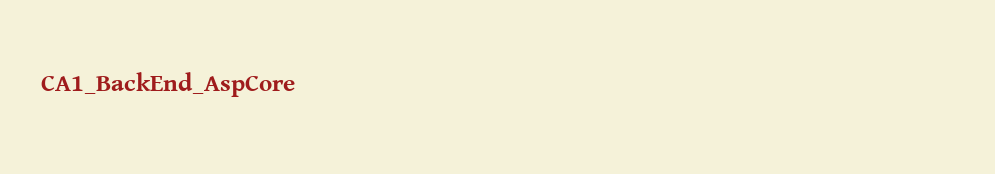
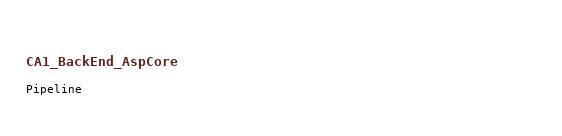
(295, 84) none -> [26,84,82,95] // Pipeline

